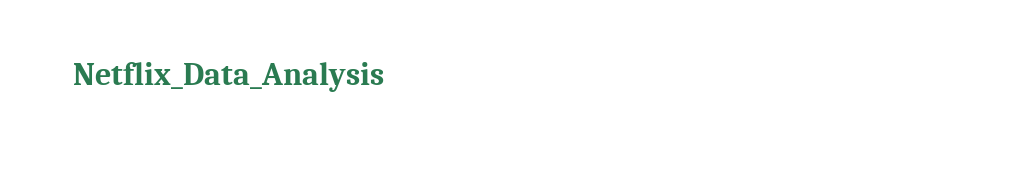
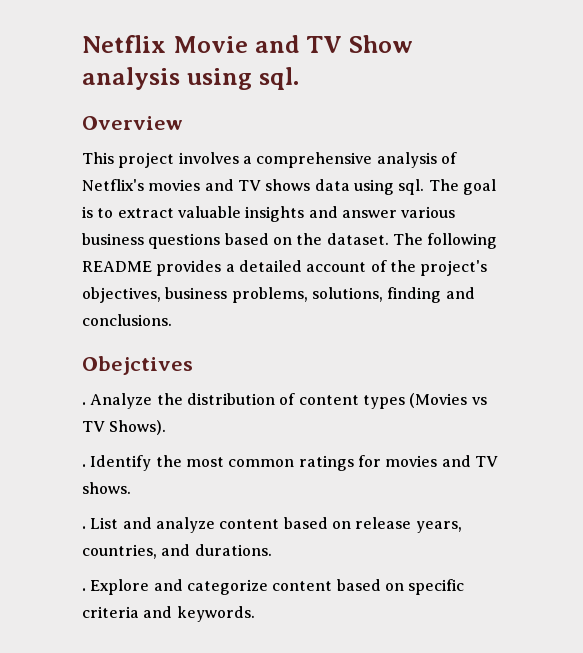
[73,62,384,92] Netflix_Data_Analysis -> [82,35,413,53] [82,67,299,90] [82,116,183,130] [82,152,457,168] [82,179,496,195] [82,206,456,222] [82,233,498,249] [82,260,488,276] [82,287,475,303] [82,314,172,326] [82,356,193,375] [82,393,487,409] [82,420,167,435] [82,455,498,471] [82,482,131,494] [82,517,462,533] [82,544,272,559] [82,579,465,595] [82,606,255,622] Netflix Movie and TV Show analysis using sql. // Overview // This project involves a comprehensive analysis of Netflix's movies and TV shows data using sql. The goal is to extract valuable insights and answer various business questions based on the dataset. The following README provides a detailed account of the project's objectives, business problems, solutions, finding and conclusions. // Obejctives // . Analyze the distribution of content types (Movies vs TV Shows). // . Identify the most common ratings for movies and TV shows. // . List and analyze content based on release years, countries, and durations. // . Explore and categorize content based on specific criteria and keywords.

